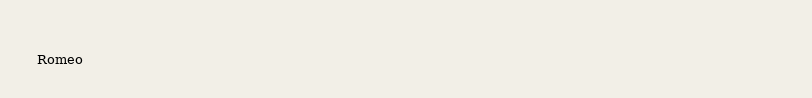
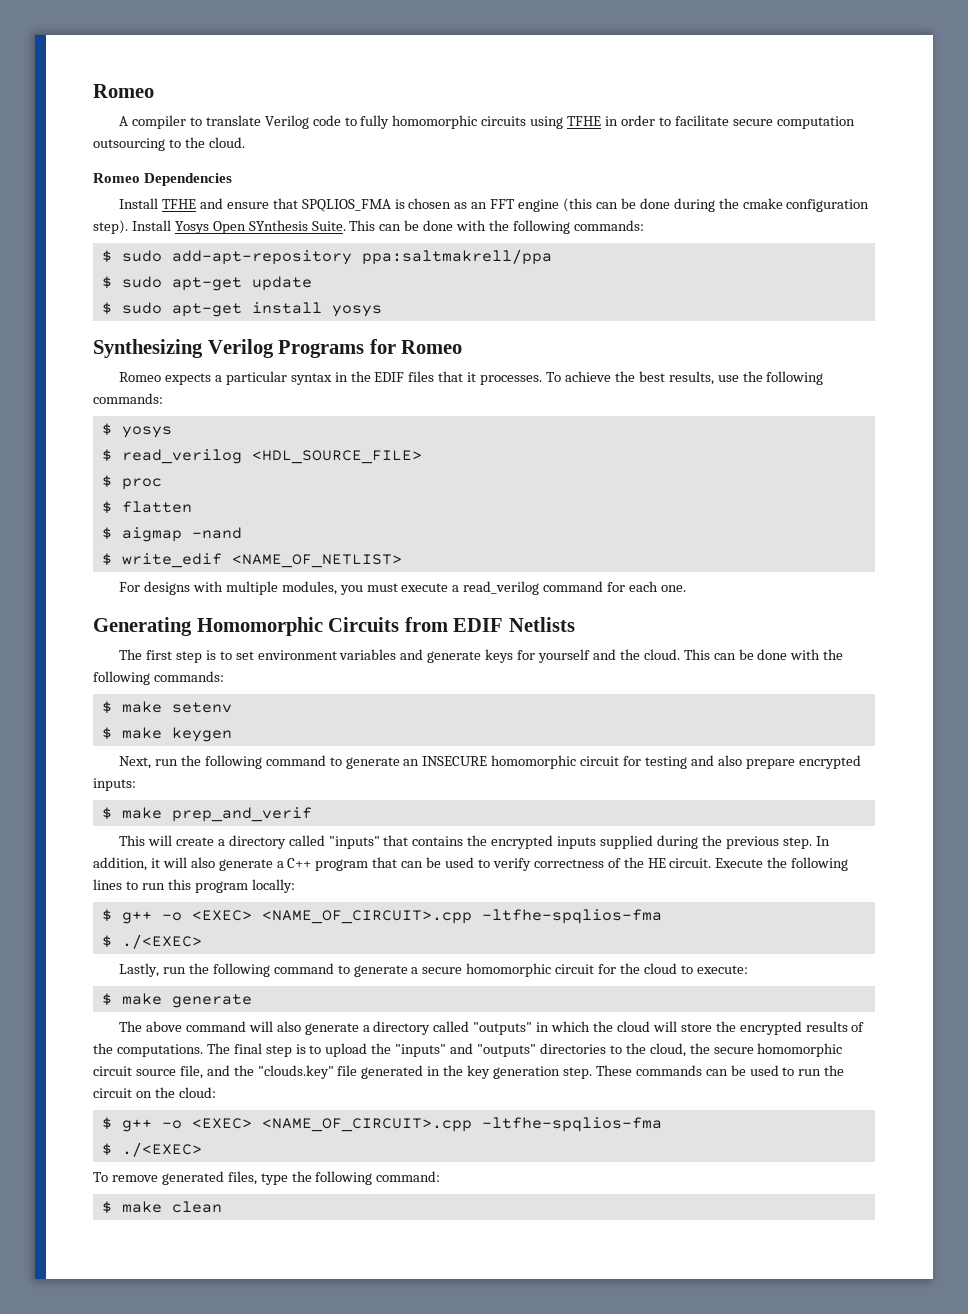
[37,55,83,64] Romeo -> [93,84,154,98] [119,115,855,129] [93,137,245,151] [93,173,233,186] [119,198,870,212] [93,220,644,234] [101,249,552,265] [101,276,312,291] [101,302,382,317] [93,339,463,358] [119,371,824,385] [93,393,163,404] [101,423,172,438] [101,449,422,464] [101,475,162,490] [101,501,192,514] [101,527,242,542] [101,553,402,568] [119,581,686,595] [93,617,575,636] [119,649,844,663] [93,671,224,685] [101,701,232,714] [101,727,232,742] [119,755,861,769] [93,778,136,791] [101,807,312,822] [119,835,830,849] [93,857,849,871] [93,879,295,893] [101,909,662,924] [101,934,202,949] [119,963,748,977] [101,993,252,1008] [119,1021,865,1035] [93,1043,843,1057] [93,1065,845,1079] [93,1087,216,1098] [101,1117,662,1132] [101,1142,202,1157] [93,1171,441,1185] [101,1201,222,1214] Romeo // A compiler to translate Verilog code to fully homomorphic circuits using TFHE in order to facilitate secure computation outsourcing to the cloud. // Romeo Dependencies // Install TFHE and ensure that SPQLIOS_FMA is chosen as an FFT engine (this can be done during the cmake configuration step). Install Yosys Open SYnthesis Suite. This can be done with the following commands: // $ sudo add-apt-repository ppa:saltmakrell/ppa // $ sudo apt-get update // $ sudo apt-get install yosys // Synthesizing Verilog Programs for Romeo // Romeo expects a particular syntax in the EDIF files that it processes. To achieve the best results, use the following commands: // $ yosys // $ read_verilog <HDL_SOURCE_FILE> // $ proc // $ flatten // $ aigmap -nand // $ write_edif <NAME_OF_NETLIST> // For designs with multiple modules, you must execute a read_verilog command for each one. // Generating Homomorphic Circuits from EDIF Netlists // The first step is to set environment variables and generate keys for yourself and the cloud. This can be done with the following commands: // $ make setenv // $ make keygen // Next, run the following command to generate an INSECURE homomorphic circuit for testing and also prepare encrypted inputs: // $ make prep_and_verif // This will create a directory called "inputs" that contains the encrypted inputs supplied during the previous step. In addition, it will also generate a C++ program that can be used to verify correctness of the HE circuit. Execute the following lines to run this program locally: // $ g++ -o <EXEC> <NAME_OF_CIRCUIT>.cpp -ltfhe-spqlios-fma // $ ./<EXEC> // Lastly, run the following command to generate a secure homomorphic circuit for the cloud to execute: // $ make generate // The above command will also generate a directory called "outputs" in which the cloud will store the encrypted results of the computations. The final step is to upload the "inputs" and "outputs" directories to the cloud, the secure homomorphic circuit source file, and the "clouds.key" file generated in the key generation step. These commands can be used to run the circuit on the cloud: // $ g++ -o <EXEC> <NAME_OF_CIRCUIT>.cpp -ltfhe-spqlios-fma // $ ./<EXEC> // To remove generated files, type the following command: // $ make clean

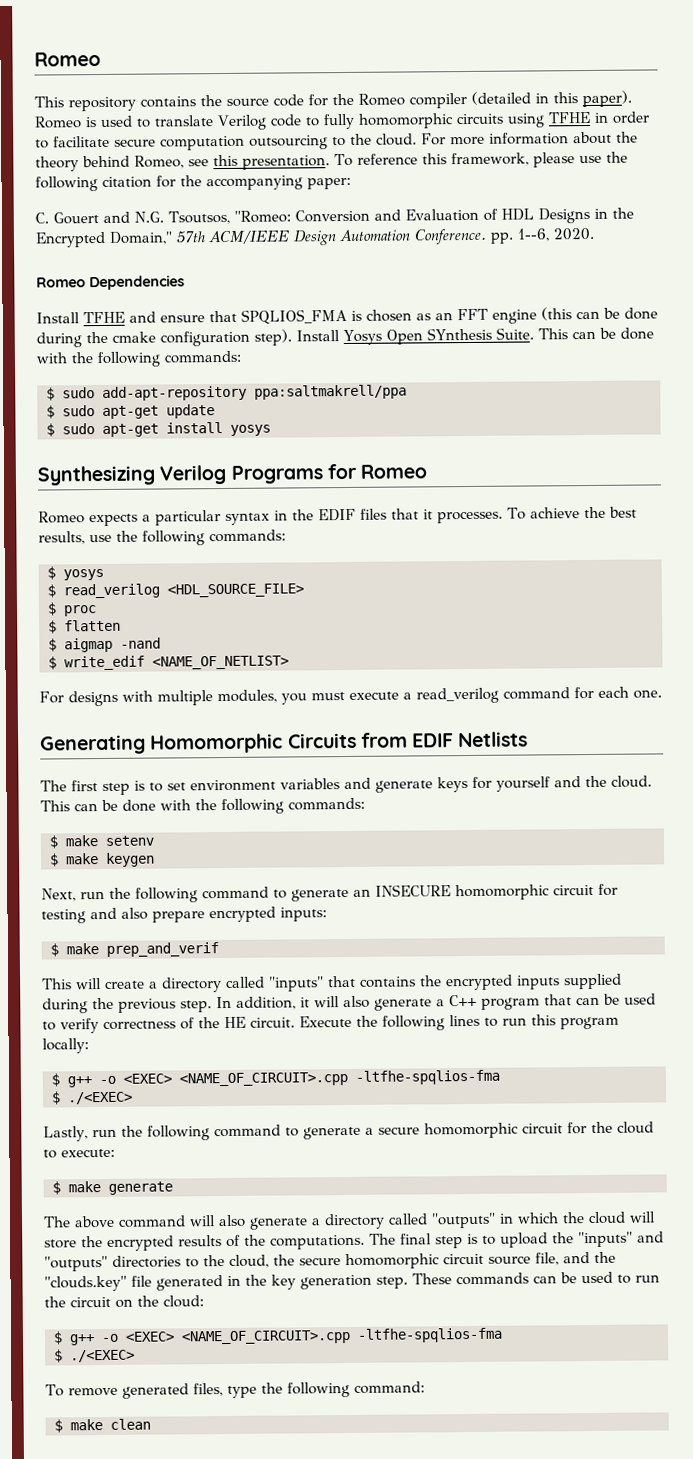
[93,84,154,98] [119,115,186,129] Romeo // A compiler -> [34,51,101,67] [34,90,632,112] [34,115,133,129] Romeo // This repository contains the source code for the Romeo compiler (detailed in this paper). Romeo is used
(245, 142) none -> [421,131,638,146] [35,151,628,172] [35,175,351,192] [35,207,634,225] [35,227,594,248] For more information about the theory behind Romeo, see this presentation. To reference this framework, please use the following citation for the accompanying paper: // C. Gouert and N.G. Tsoutsos, "Romeo: Conversion and Evaluation of HDL Designs in the Encrypted Domain," 57th ACM/IEEE Design Automation Conference. pp. 1--6, 2020.

